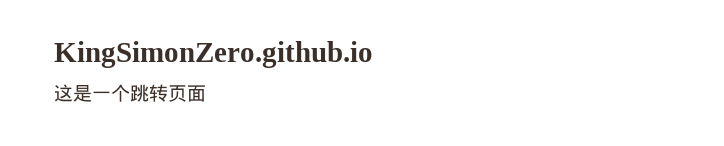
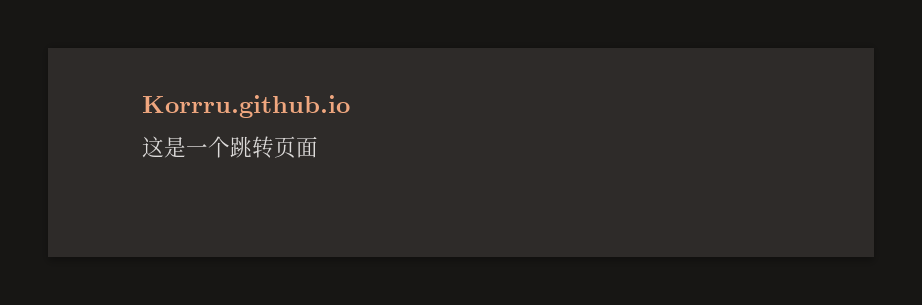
[54,41,373,68] KingSimonZero.github.io -> [142,95,350,118] Korrru.github.io

